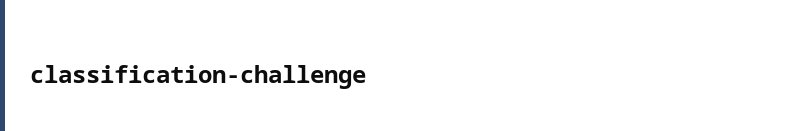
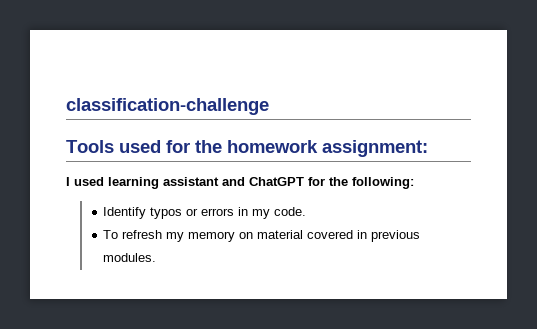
(366, 77) none -> [66,140,428,157] [66,177,414,189] [103,207,307,219] [103,230,421,242] [103,253,157,262] // Tools used for the homework assignment: // I used learning assistant and ChatGPT for the following: // Identify typos or errors in my code. // To refresh my memory on material covered in previous modules.

